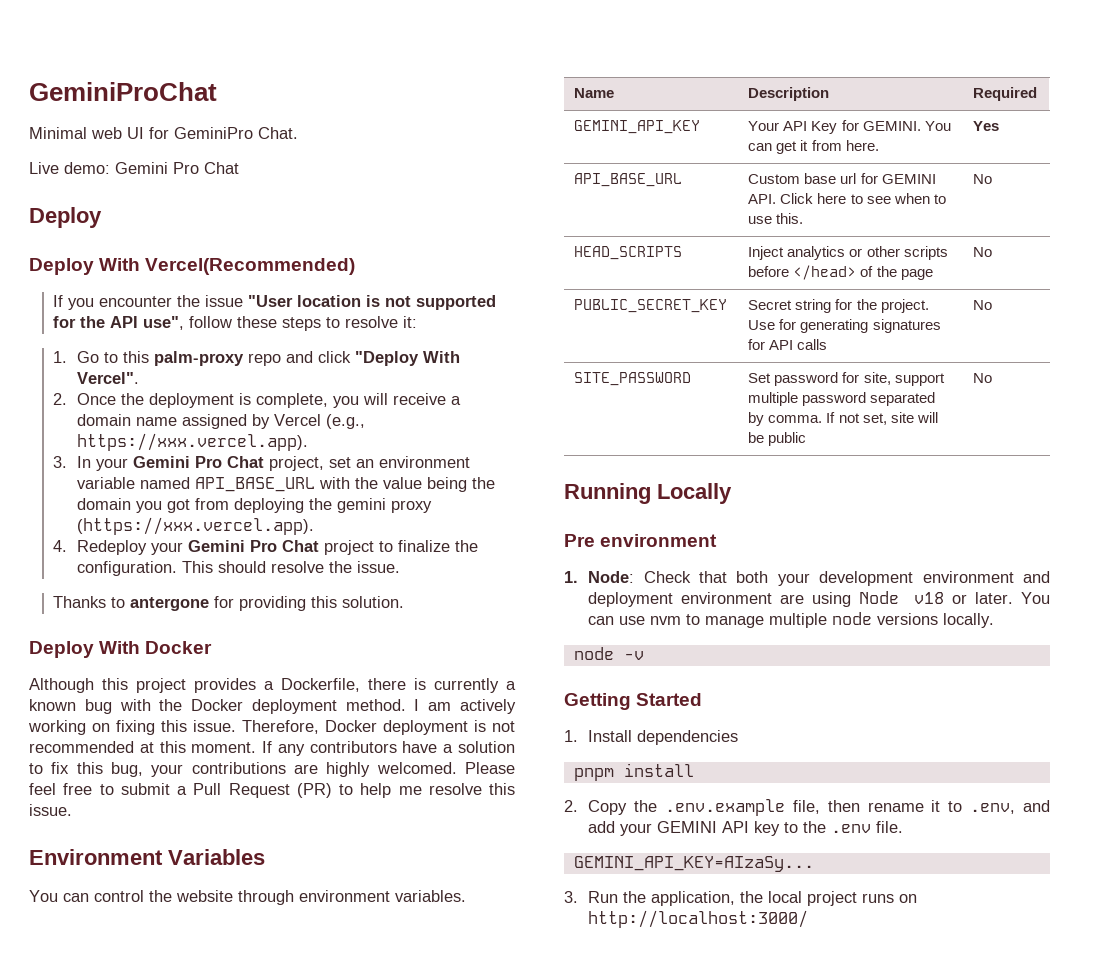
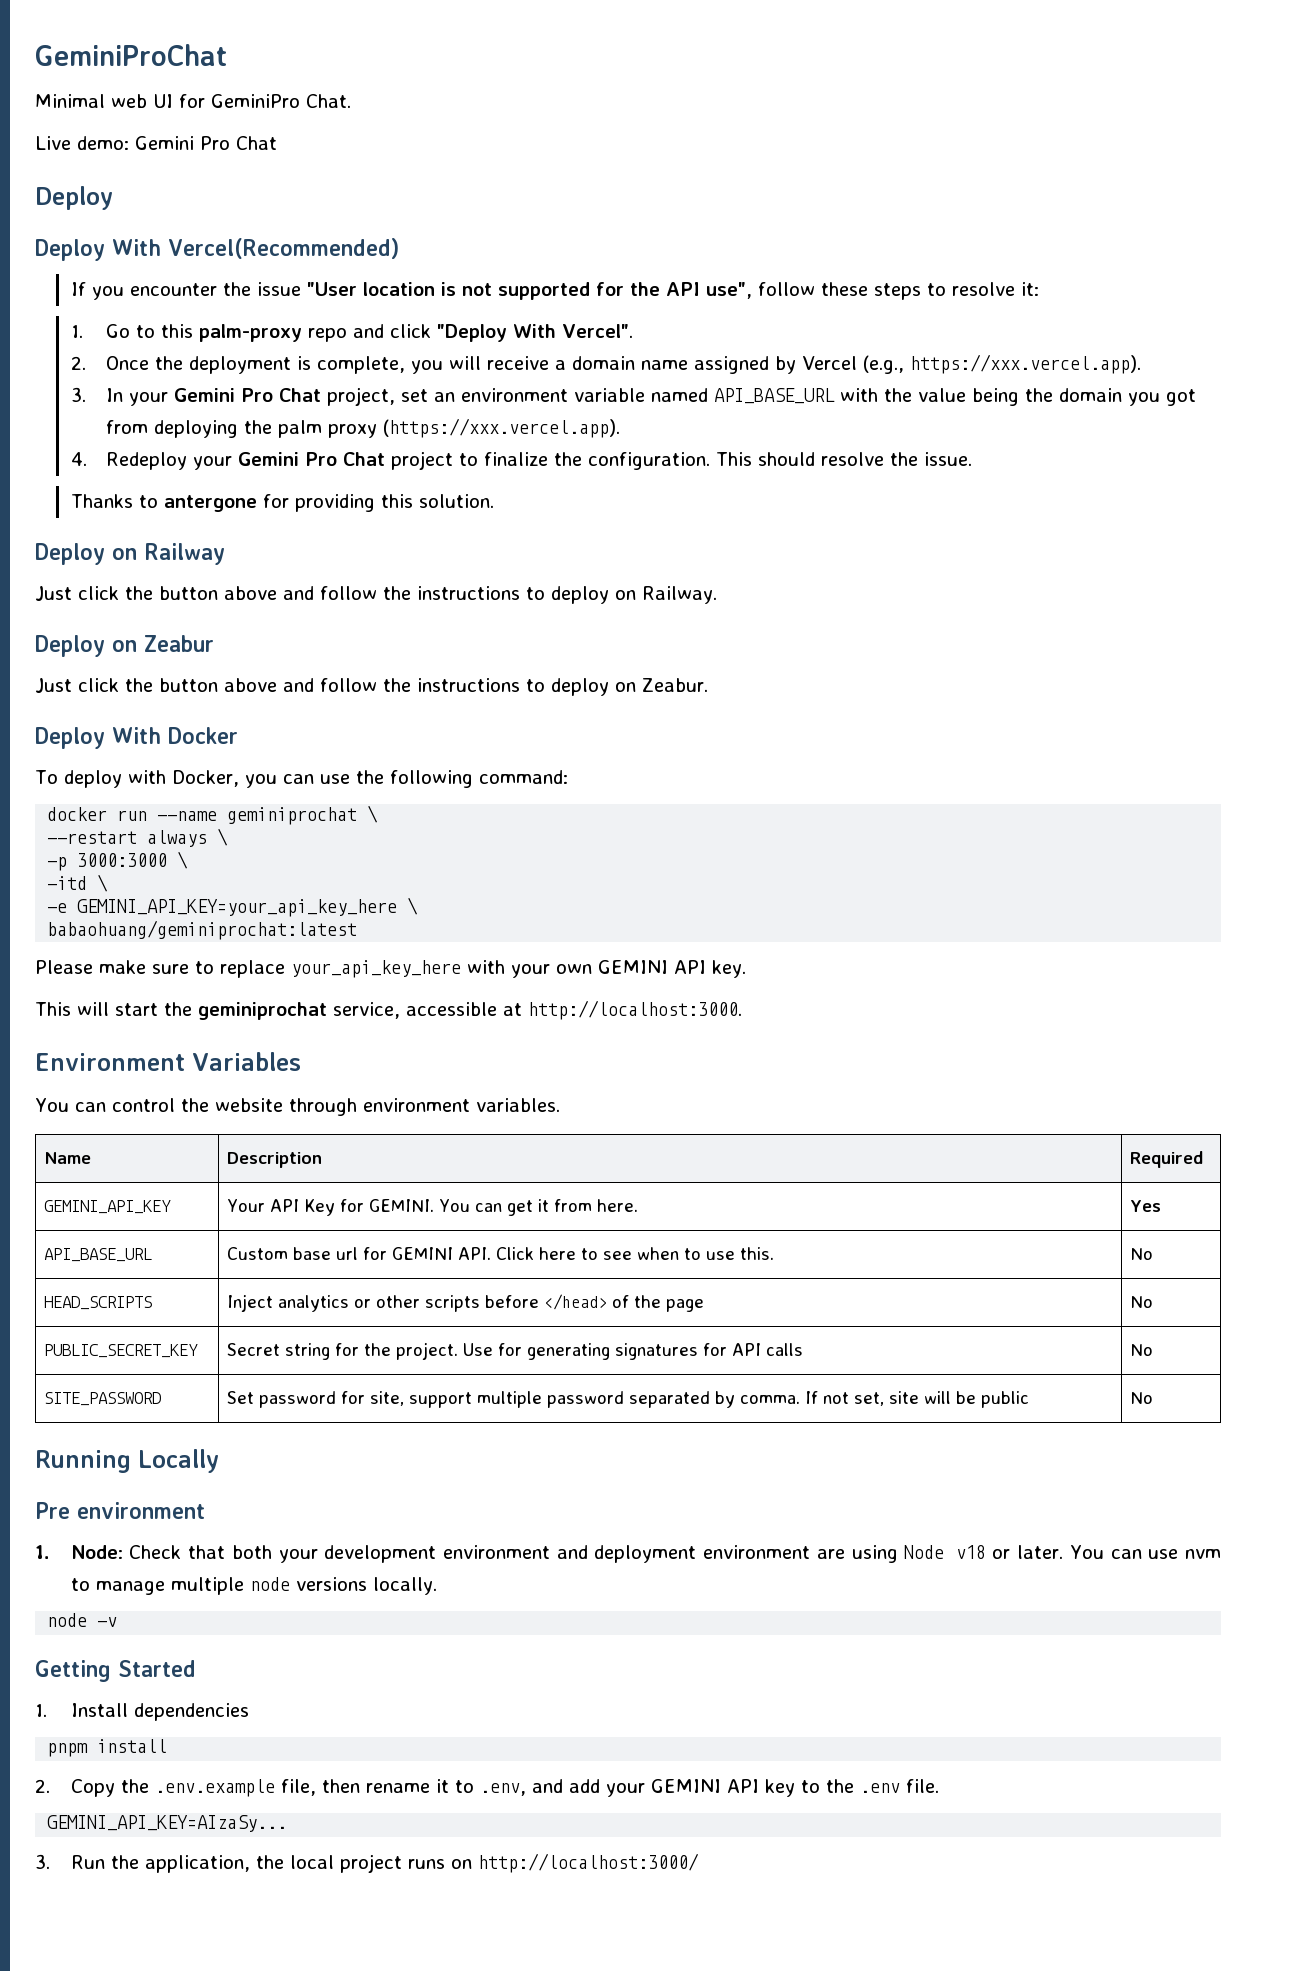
[337,498,387,513] gemini -> [278,420,323,438] palm
[99,641,213,654] [29,678,516,693] [29,699,516,714] [28,720,515,735] [29,741,515,756] [29,762,515,777] [29,783,515,798] [29,804,72,816] With Docker // Although this project provides a Dockerfile, there is currently a known bug with the Docker deployment method. I am actively working on fixing this issue. Therefore, Docker deployment is not recommended at this moment. If any contributors have a solution to fix this bug, your contributions are highly welcomed. Please feel free to submit a Pull Request (PR) to help me resolve this issue. -> [112,543,225,565] [35,586,717,604] [35,635,214,657] [35,678,708,696] [35,727,238,749] [35,770,568,788] [47,805,379,825] [47,828,229,847] [47,851,189,871] [47,874,109,892] [47,897,419,917] [47,920,358,940] [35,960,746,978] [35,1000,742,1020] on Railway // Just click the button above and follow the instructions to deploy on Railway. // Deploy on Zeabur // Just click the button above and follow the instructions to deploy on Zeabur. // Deploy With Docker // To deploy with Docker, you can use the following command: // docker run --name geminiprochat \ // --restart always \ // -p 3000:3000 \ // -itd \ // -e GEMINI_API_KEY=your_api_key_here \ // babaohuang/geminiprochat:latest // Please make sure to replace your_api_key_here with your own GEMINI API key. // This will start the geminiprochat service, accessible at http://localhost:3000.

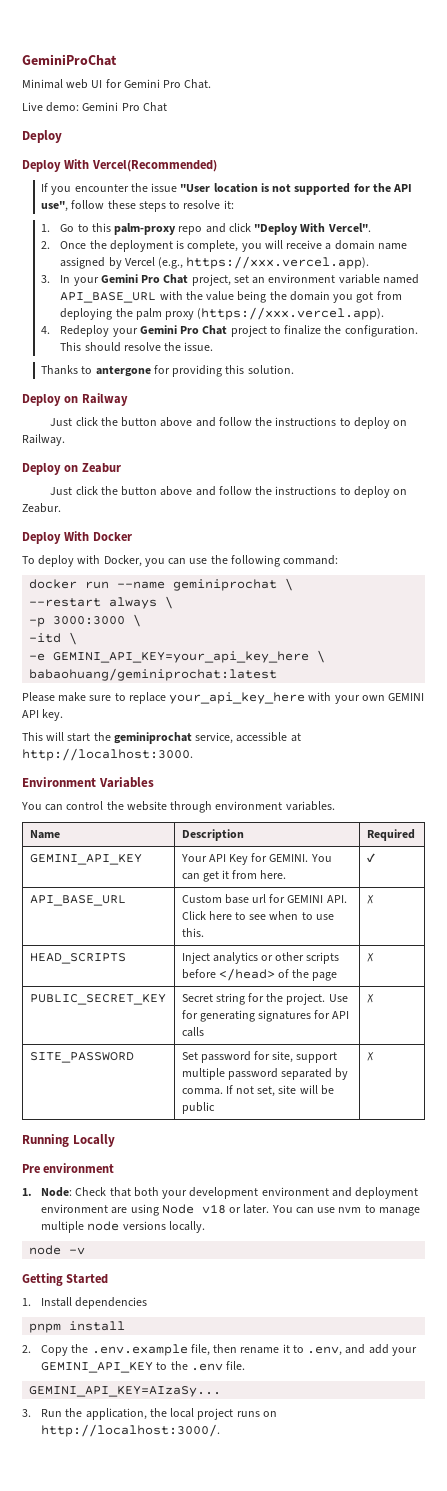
[211,94,300,108] GeminiPro -> [123,79,182,88] Gemini Pro
[1130,1200,1162,1212] Yes -> [366,853,375,862] ✓
[1130,1248,1154,1260] No -> [366,895,374,904] ✗
[1130,1296,1154,1308] No -> [366,953,374,962] ✗
[1130,1344,1154,1356] No -> [366,994,374,1003] ✗
[1130,1392,1154,1404] No -> [366,1052,374,1061] ✗
[650,1779,795,1797] GEMINI API key -> [41,1361,154,1373] GEMINI_API_KEY
[477,1853,699,1873] http://localhost:3000/ -> [41,1424,221,1437] http://localhost:3000/.

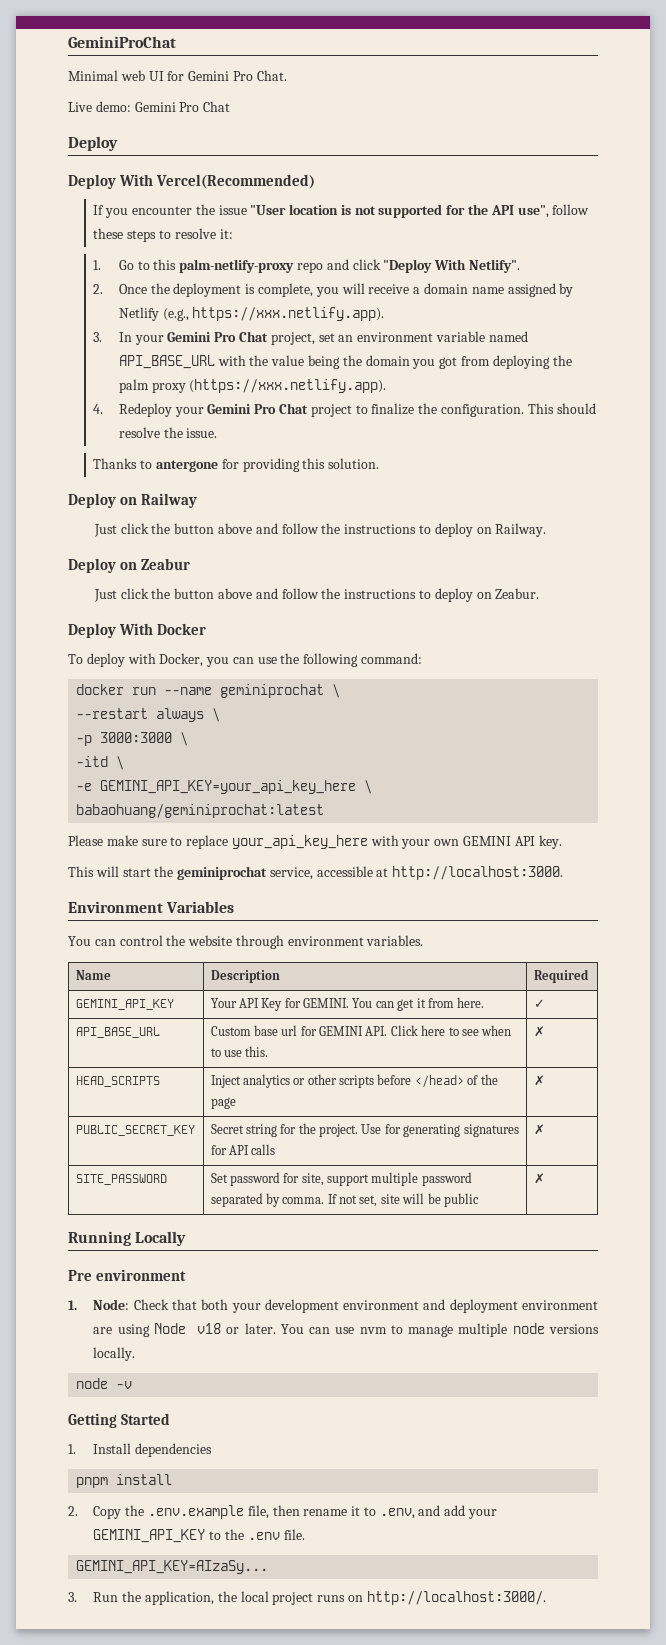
[114,223,177,235] palm-proxy -> [179,259,295,273] palm-netlify-proxy
[327,223,371,232] Vercel". -> [468,259,520,273] Netlify".
[124,256,370,269] Vercel (e.g., https://xxx.vercel.app). -> [118,307,385,321] Netlify (e.g., https://xxx.netlify.app).
[197,307,385,320] (https://xxx.vercel.app). -> [189,379,387,393] (https://xxx.netlify.app).

